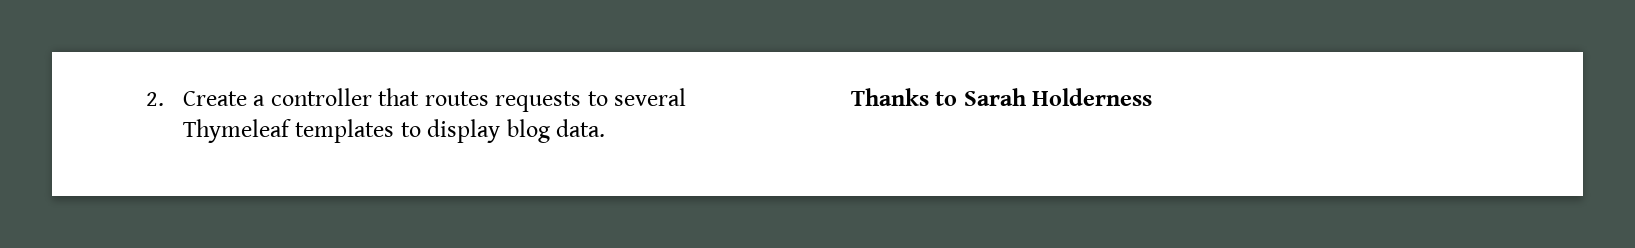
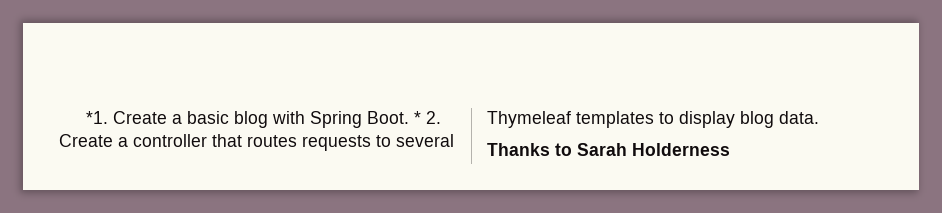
(146, 99) none -> [85,111,421,128] *1. Create a basic blog with Spring Boot. *

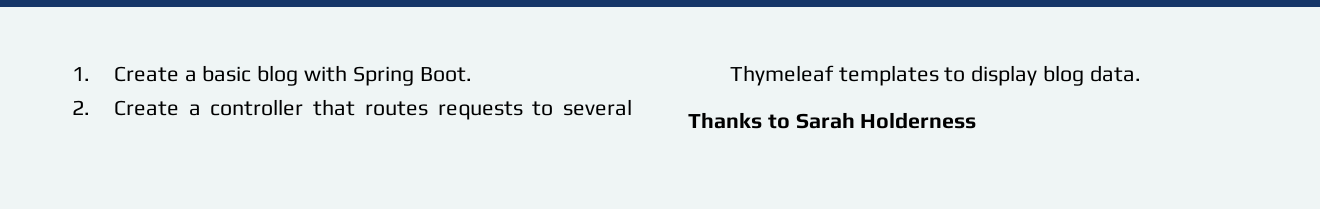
[85,111,108,124] *1. -> [72,67,90,81] 1.
[413,111,421,124] * -> (472, 74) //

